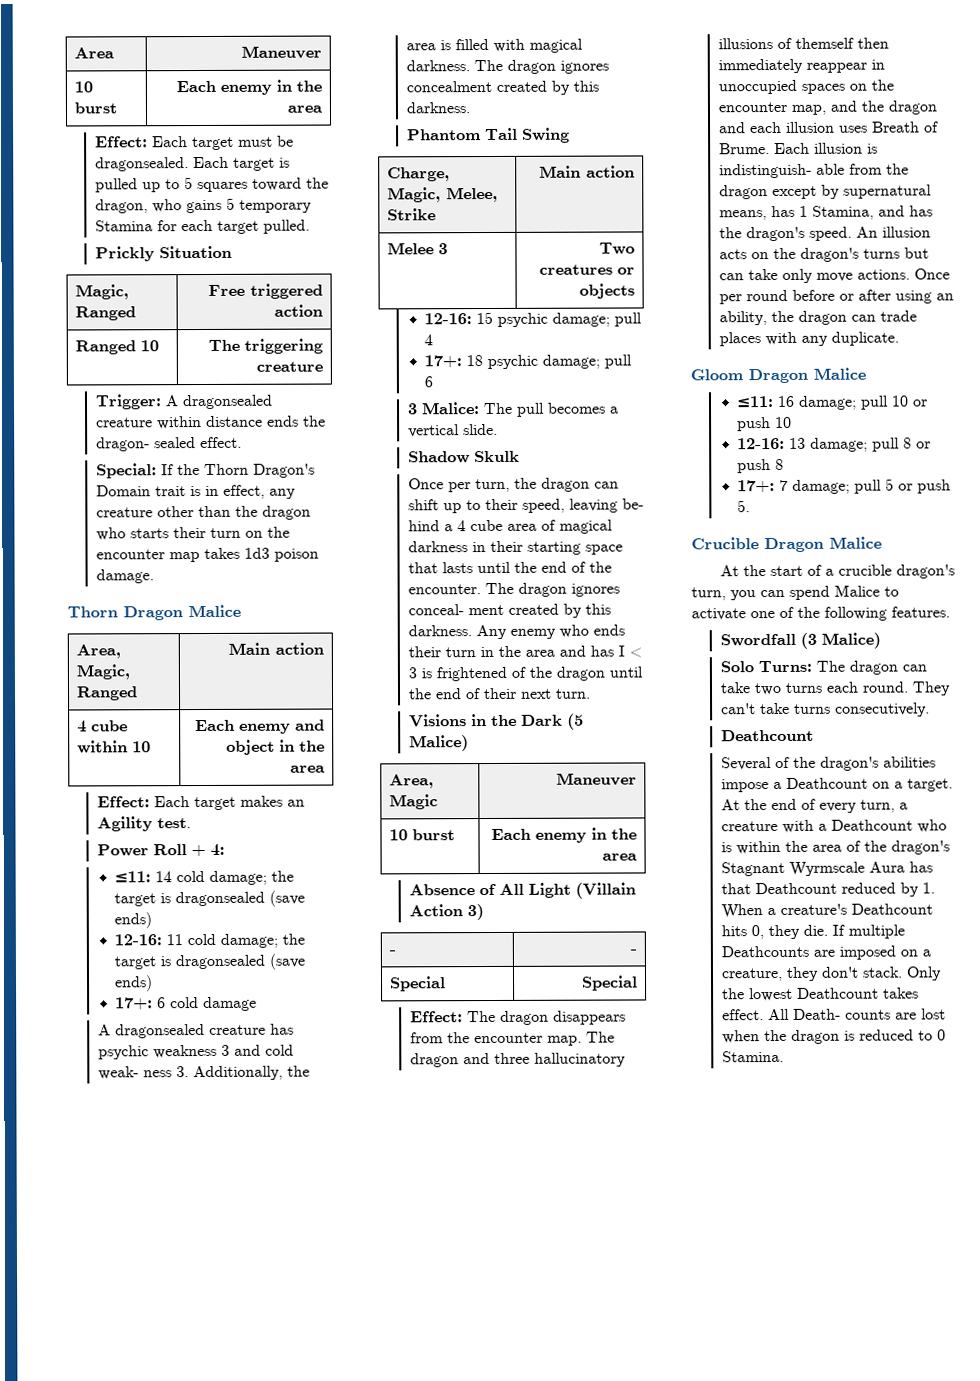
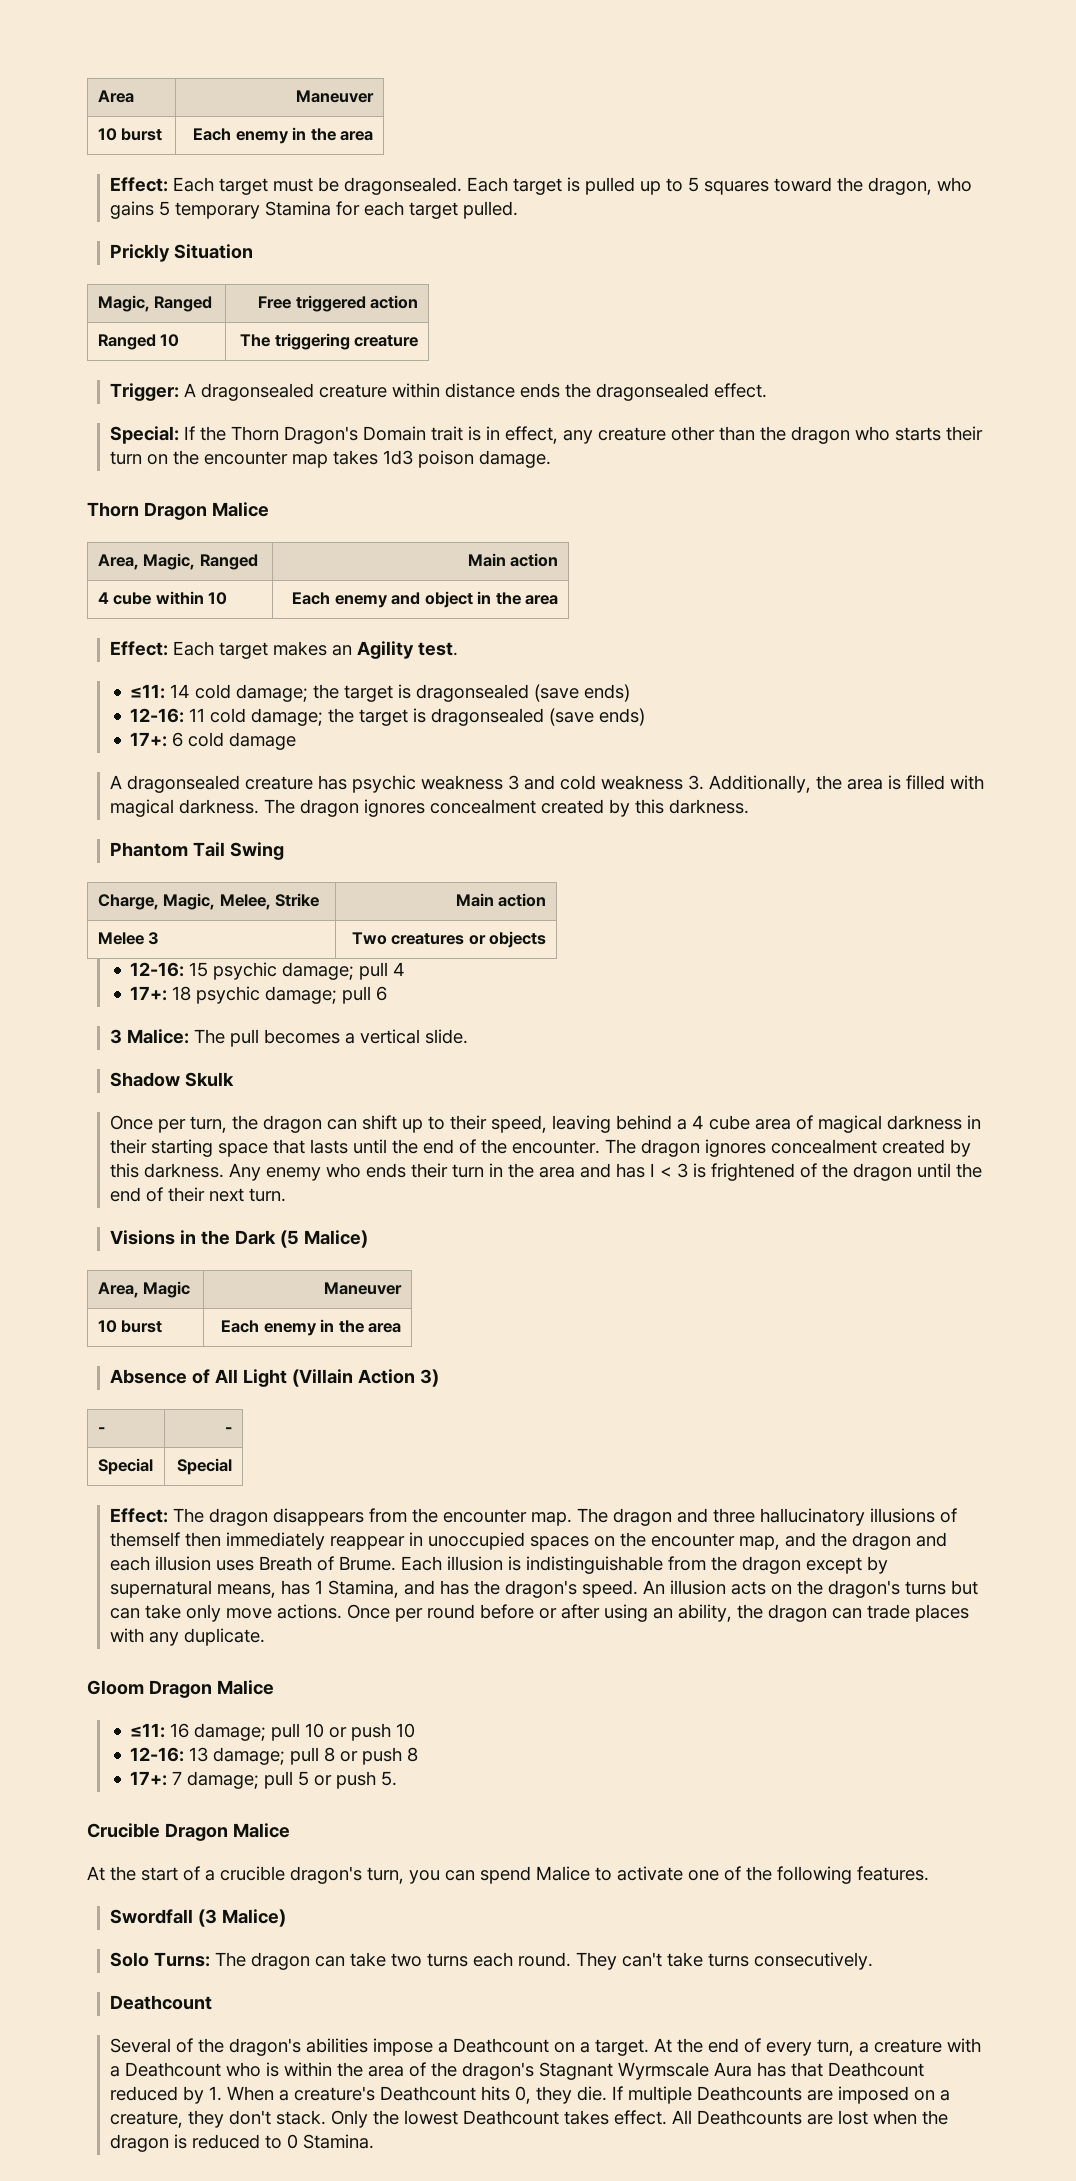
[95,437,196,452] dragon- sealed -> [596,383,710,401] dragonsealed
[96,843,225,857] // Power Roll + 4: -> (459, 649) none
[97,1066,172,1080] weak- ness -> [601,775,684,790] weakness
[621,498,644,510] [407,520,440,532] be- hind -> [616,1115,673,1130] behind
[407,604,504,616] conceal- ment -> [771,1139,878,1154] concealment
[718,163,845,179] indistinguish- able -> [526,1556,664,1574] indistinguishable
[792,1008,891,1020] Death- counts -> [697,2110,803,2125] Deathcounts

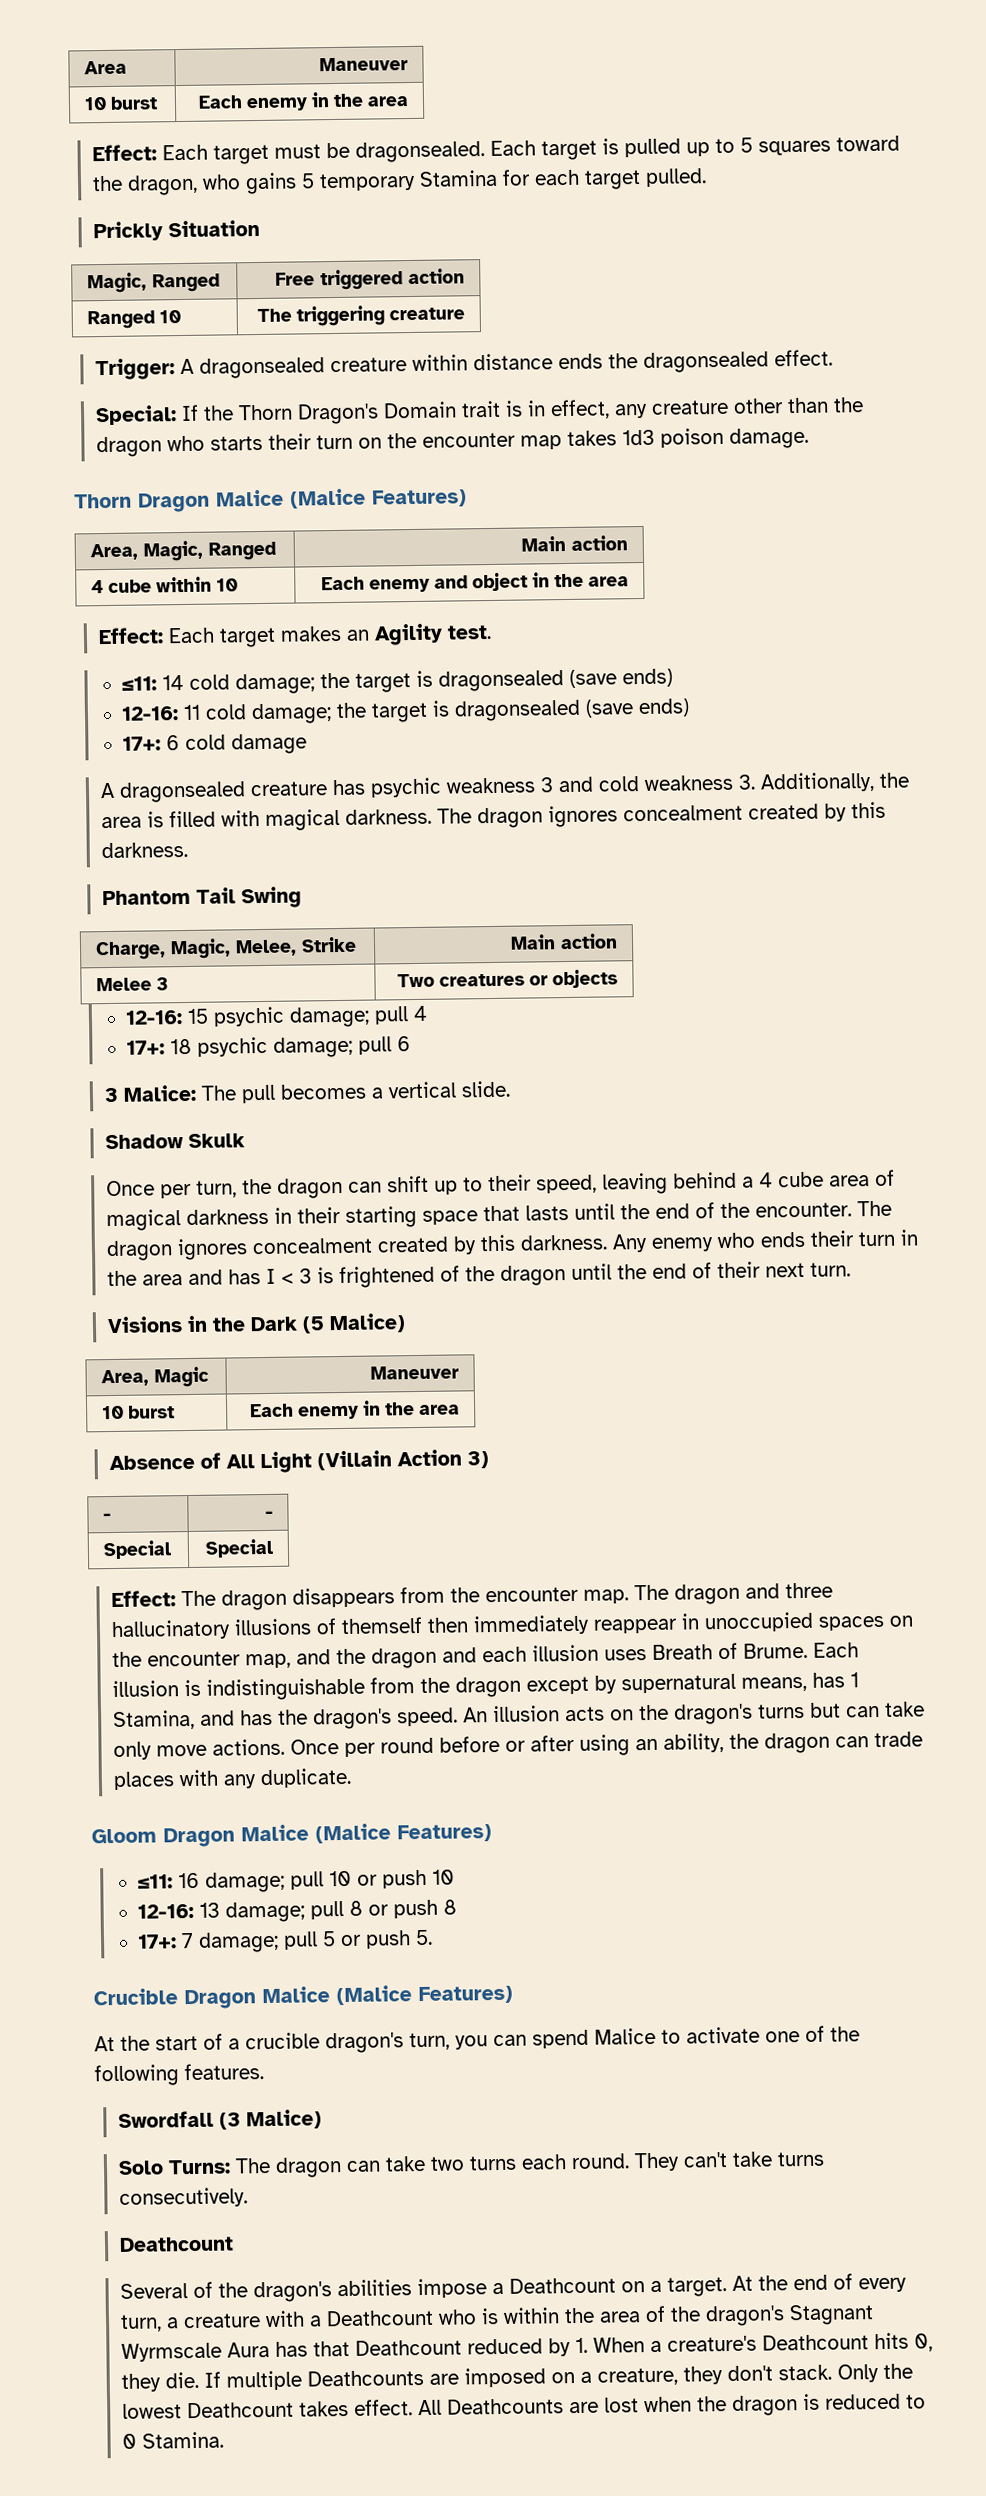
(269, 509) none -> [290,488,467,509] (Malice Features)
(274, 1687) none -> [315,1823,492,1844] (Malice Features)
(290, 1830) none -> [336,1985,513,2006] (Malice Features)

